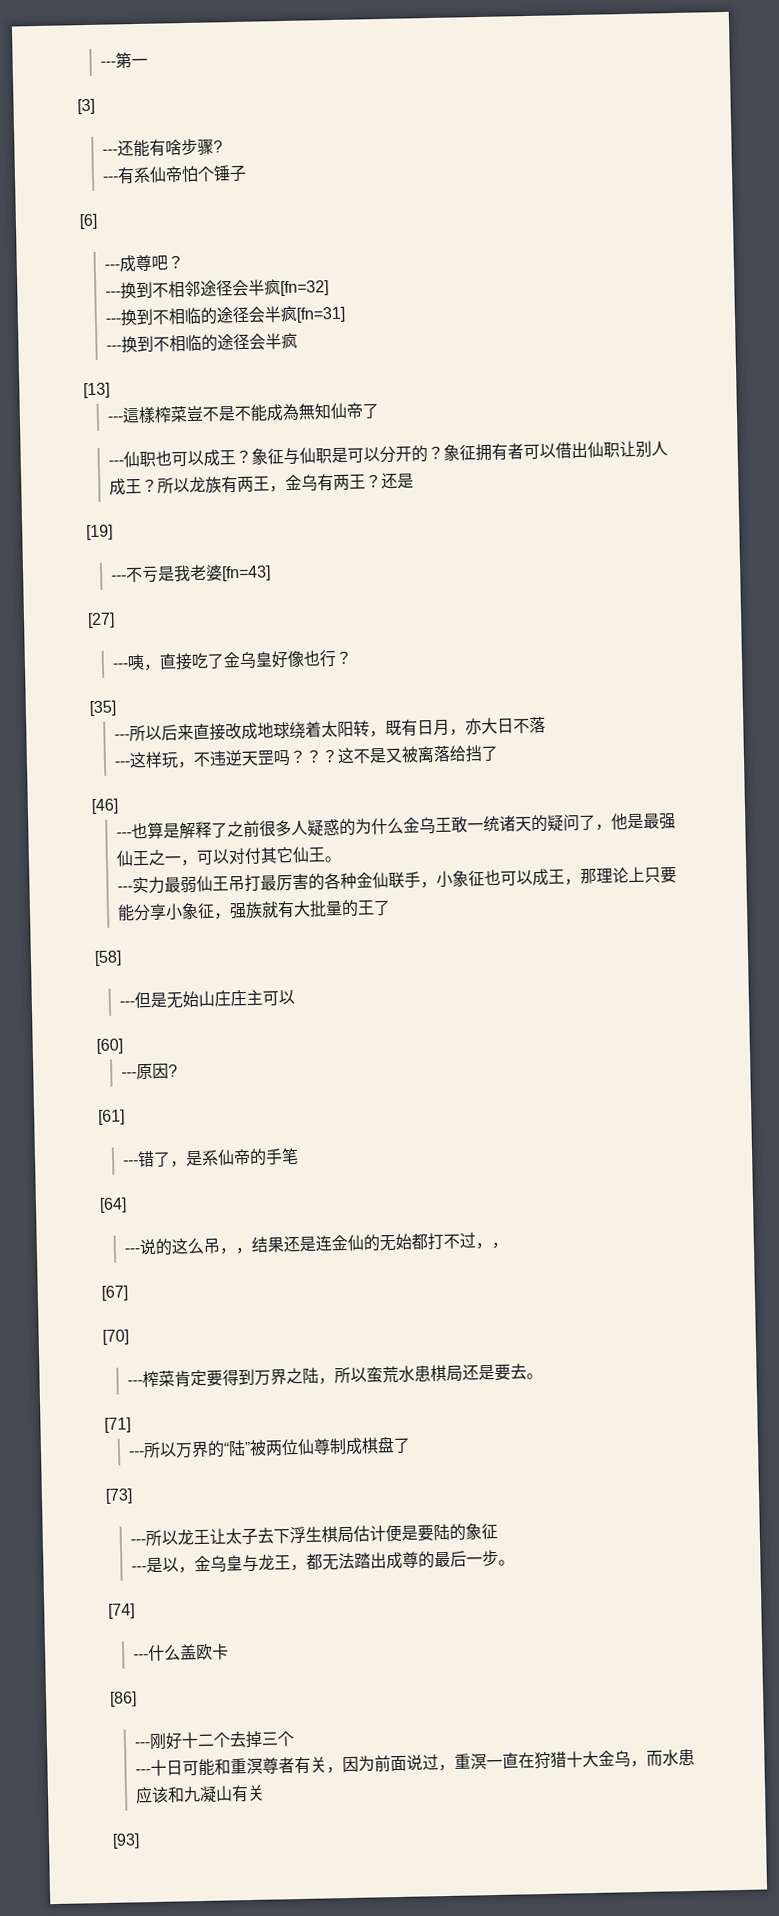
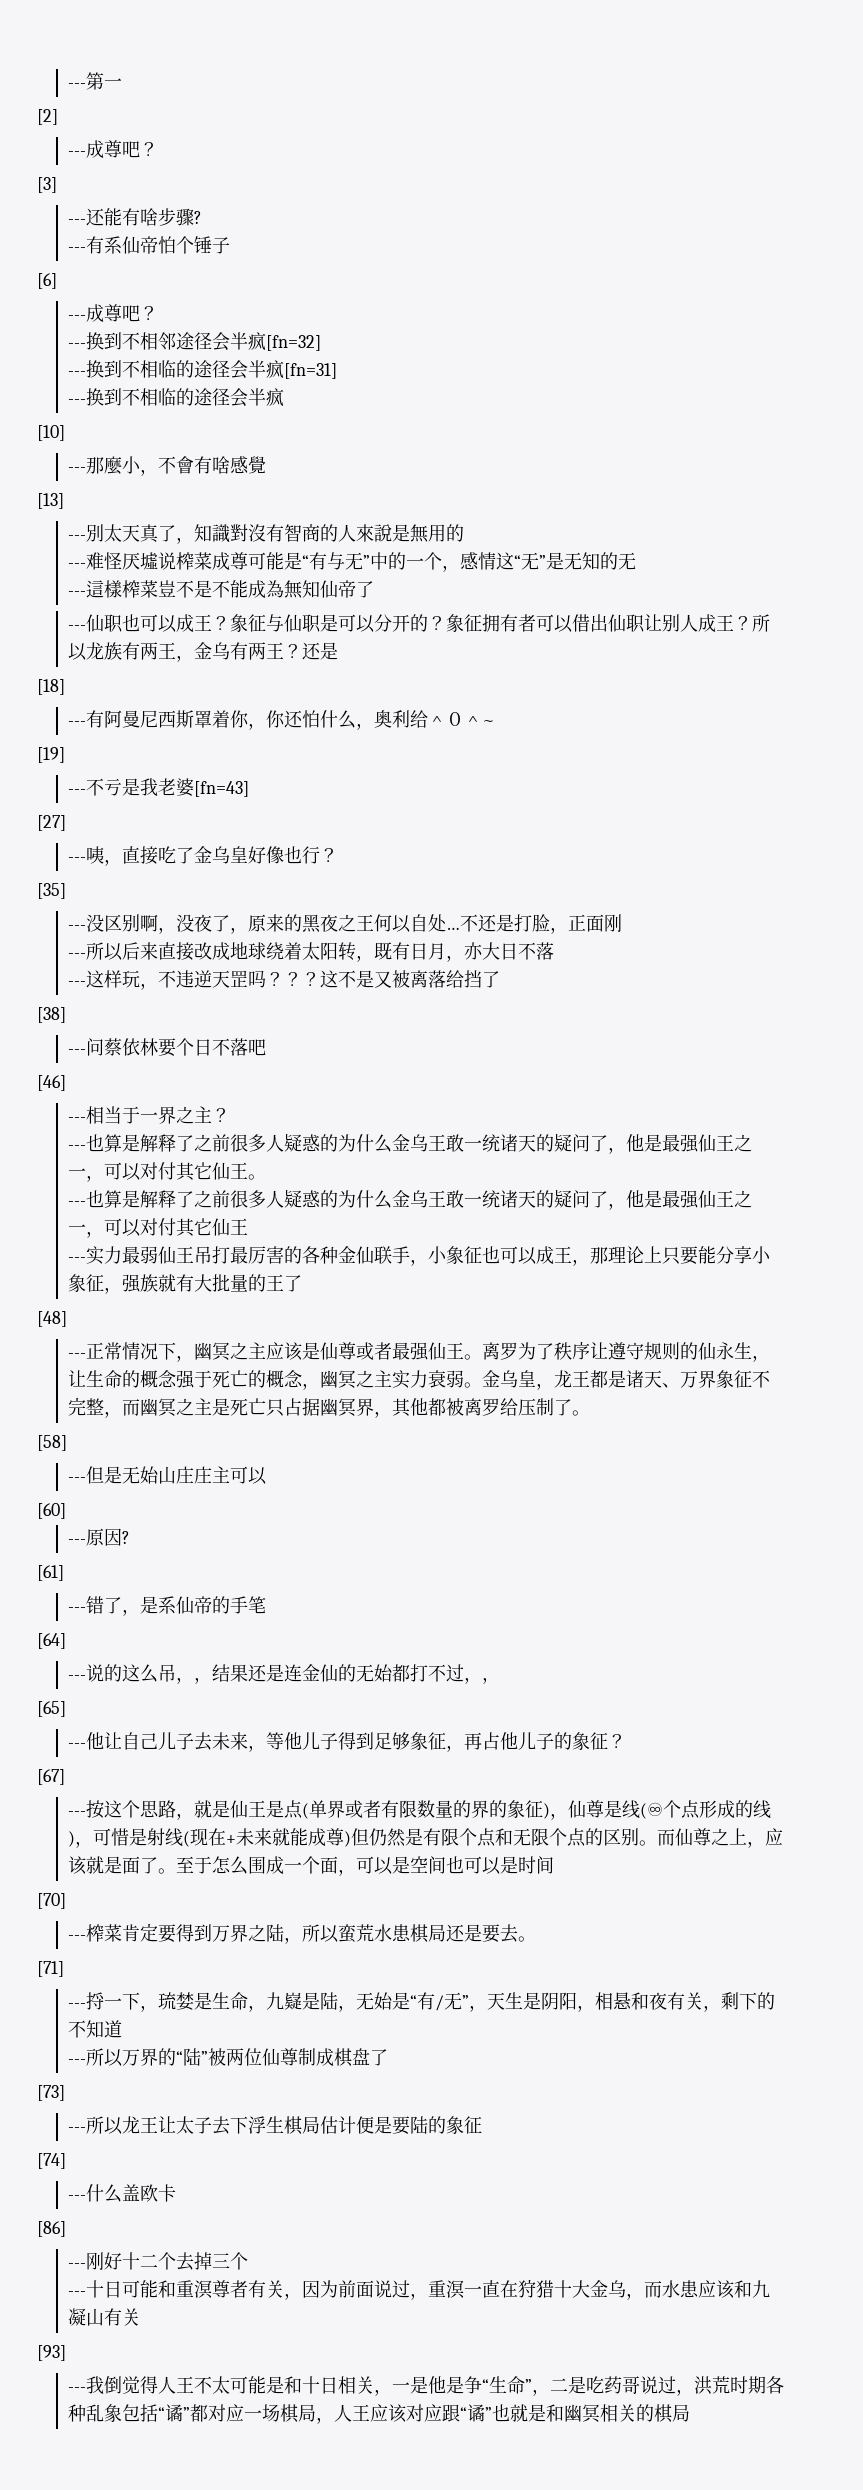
(148, 62) none -> [37,109,58,125] [68,140,159,158] // [2] // ---成尊吧？
[83,382,110,399] [13] -> [37,425,65,441] [68,456,267,476] [37,493,64,509] [68,524,465,544] [68,552,637,572] [10] // ---那麼小，不會有啥感覺 // [13] // ---別太天真了，知識對沒有智商的人來說是無用的 // ---难怪厌墟说榨菜成尊可能是“有与无”中的一个，感情这“无”是无知的无
(414, 481) none -> [37,679,65,695] [68,710,496,730] // [18] // ---有阿曼尼西斯罩着你，你还怕什么，奥利给＾０＾~
(116, 708) none -> [68,914,623,934] // ---没区别啊，没夜了，原来的黑夜之王何以自处…不还是打脸，正面刚
[91,798,118,815] [46] -> [37,1007,66,1023] [68,1038,267,1057] [37,1075,66,1091] [68,1106,231,1124] [38] // ---问蔡依林要个日不落吧 // [46] // ---相当于一界之主？
(342, 859) none -> [68,1189,753,1210] [68,1218,249,1238] // ---也算是解释了之前很多人疑惑的为什么金乌王敢一统诸天的疑问了，他是最强仙王之一，可以对付其它仙王
(391, 907) none -> [37,1311,67,1327] [68,1342,771,1362] [68,1370,771,1390] [68,1397,591,1418] // [48] // ---正常情况下，幽冥之主应该是仙尊或者最强仙王。离罗为了秩序让遵守规则的仙永生，让生命的概念强于死亡的概念，幽冥之主实力衰弱。金乌皇，龙王都是诸天、万界象征不完整，而幽冥之主是死亡只占据幽冥界，其他都被离罗给压制了。
[101,1285,128,1301] [67] -> [37,1701,66,1717] [68,1732,627,1752] [37,1769,65,1785] [68,1800,772,1820] [68,1828,784,1848] [68,1856,555,1876] [65] // ---他让自己儿子去未来，等他儿子得到足够象征，再占他儿子的象征？ // [67] // ---按这个思路，就是仙王是点(单界或者有限数量的界的象征)，仙尊是线(♾个点形成的线)，可惜是射线(现在+未来就能成尊)但仍然是有限个点和无限个点的区别。而仙尊之上，应该就是面了。至于怎么围成一个面，可以是空间也可以是时间
(131, 1425) none -> [68,1992,776,2012] [68,2020,123,2038] // ---捋一下，琉婪是生命，九嶷是陆，无始是“有/无”，天生是阴阳，相悬和夜有关，剩下的不知道
[130,1549,515,1574] // ---是以，金乌皇与龙王，都无法踏出成尊的最后一步。 -> (483, 2125) none
(140, 1841) none -> [68,2376,785,2396] [68,2404,691,2424] // ---我倒觉得人王不太可能是和十日相关，一是他是争“生命”，二是吃药哥说过，洪荒时期各种乱象包括“谲”都对应一场棋局，人王应该对应跟“谲”也就是和幽冥相关的棋局

